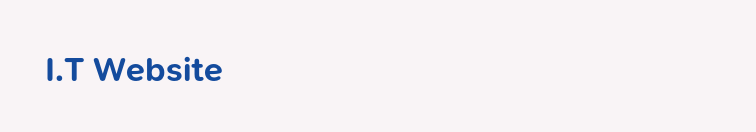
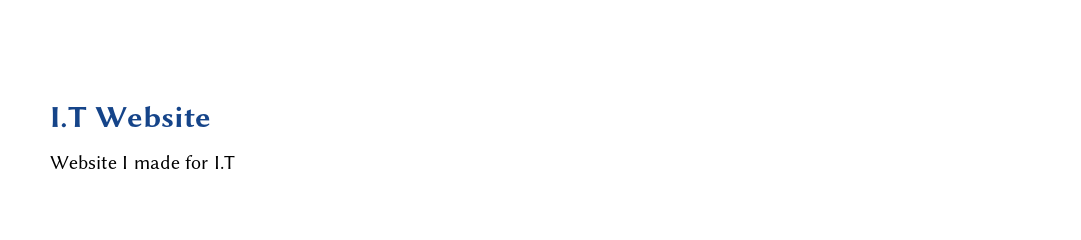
(224, 69) none -> [50,155,235,169] // Website I made for I.T

